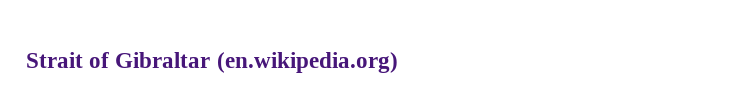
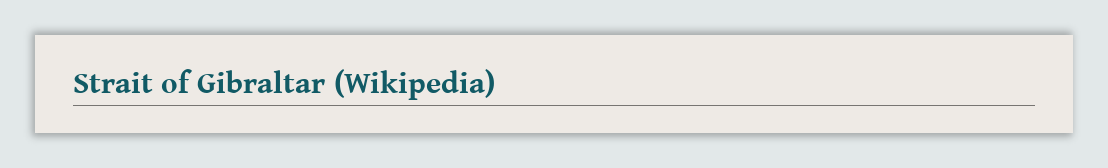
[216,52,398,73] (en.wikipedia.org) -> [333,69,495,100] (Wikipedia)

